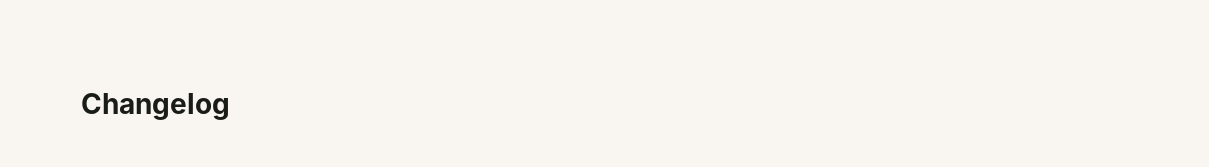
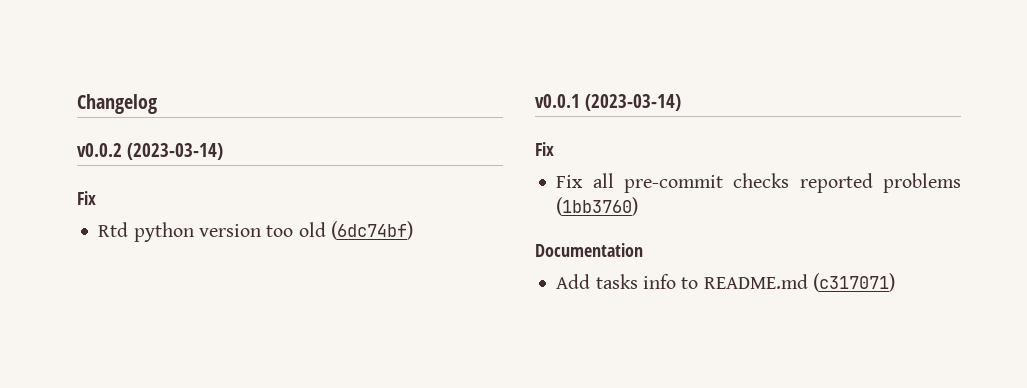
(230, 106) none -> [77,143,224,160] [77,191,96,205] [98,221,413,242] [535,94,682,111] [535,142,554,156] [556,173,961,193] [556,197,639,216] [535,243,643,257] [556,273,895,292] // v0.0.2 (2023-03-14) // Fix // Rtd python version too old (6dc74bf) // v0.0.1 (2023-03-14) // Fix // Fix all pre-commit checks reported problems (1bb3760) // Documentation // Add tasks info to README.md (c317071)

